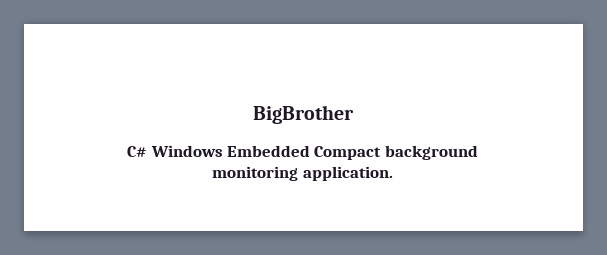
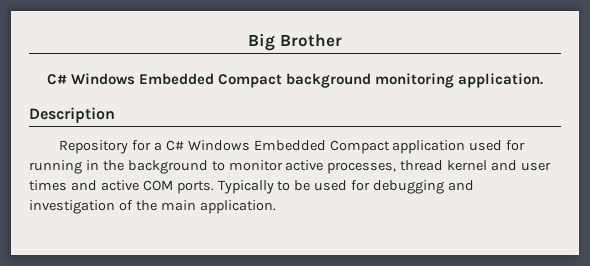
[252,105,354,124] BigBrother -> [248,33,342,51] Big Brother
(393, 173) none -> [29,107,115,123] [59,140,526,154] [29,160,552,174] [29,180,475,194] [29,200,276,214] // Description // Repository for a C# Windows Embedded Compact application used for running in the background to monitor active processes, thread kernel and user times and active COM ports. Typically to be used for debugging and investigation of the main application.

